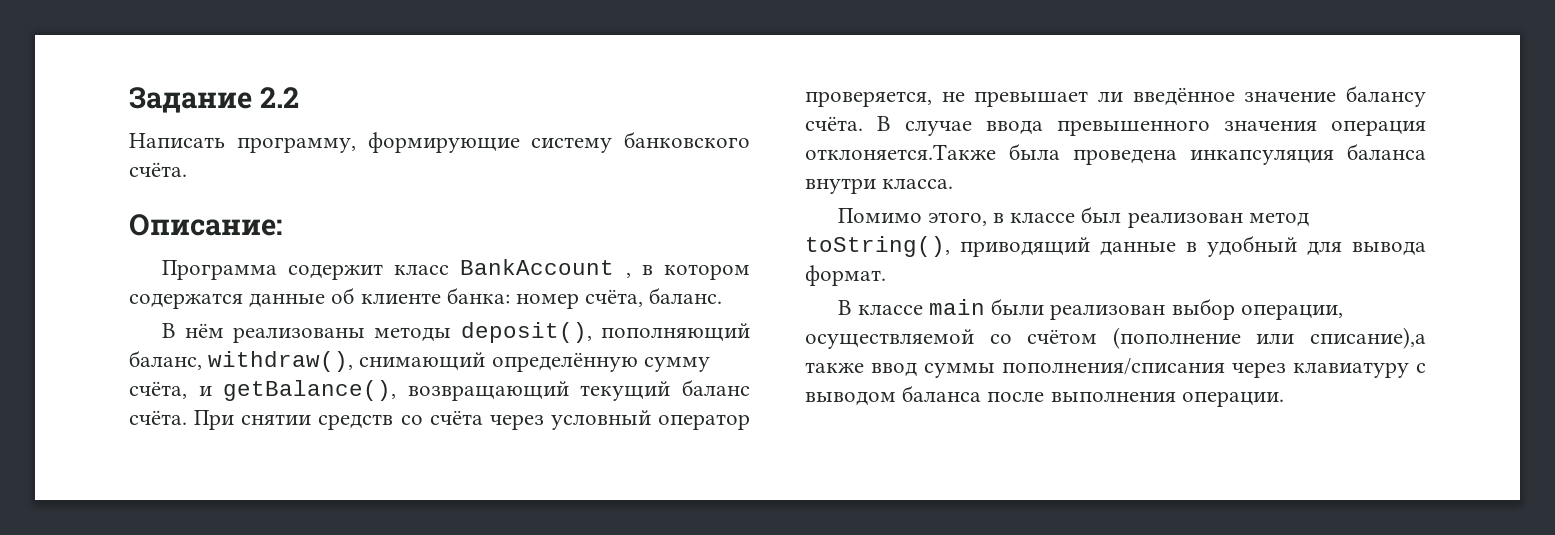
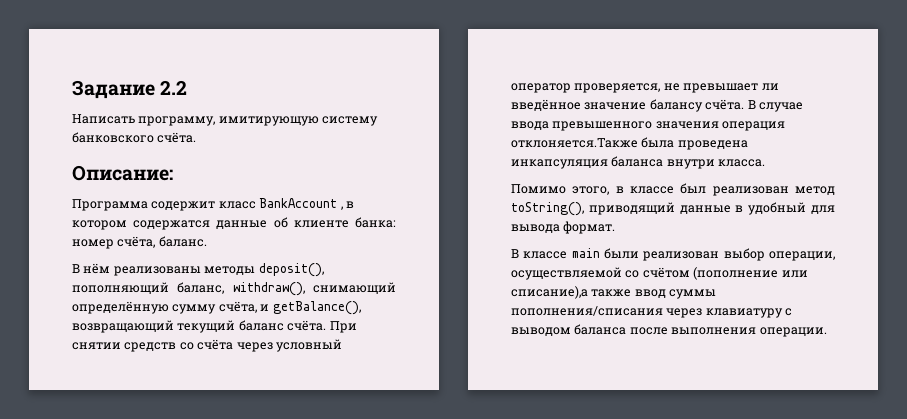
[367,132,520,153] формирующие -> [218,116,319,126] имитирующую

